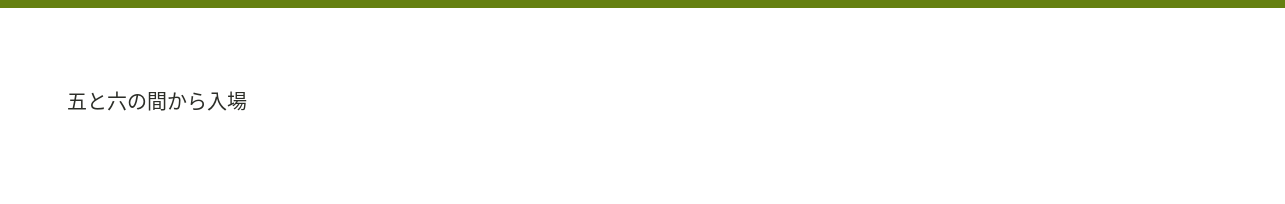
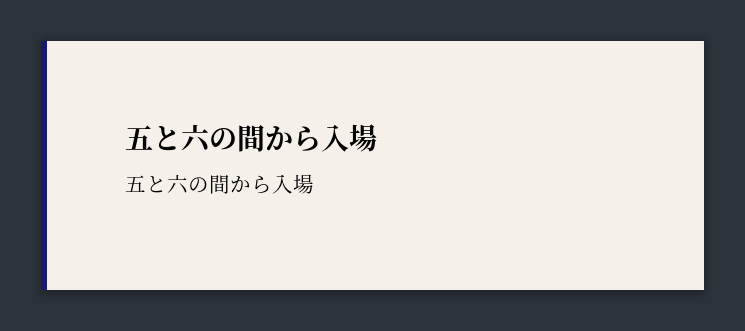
[67,91,247,111] 五と六の間から入場 -> [125,124,377,153] [125,174,314,194] 五と六の間から入場 // 五と六の間から入場

